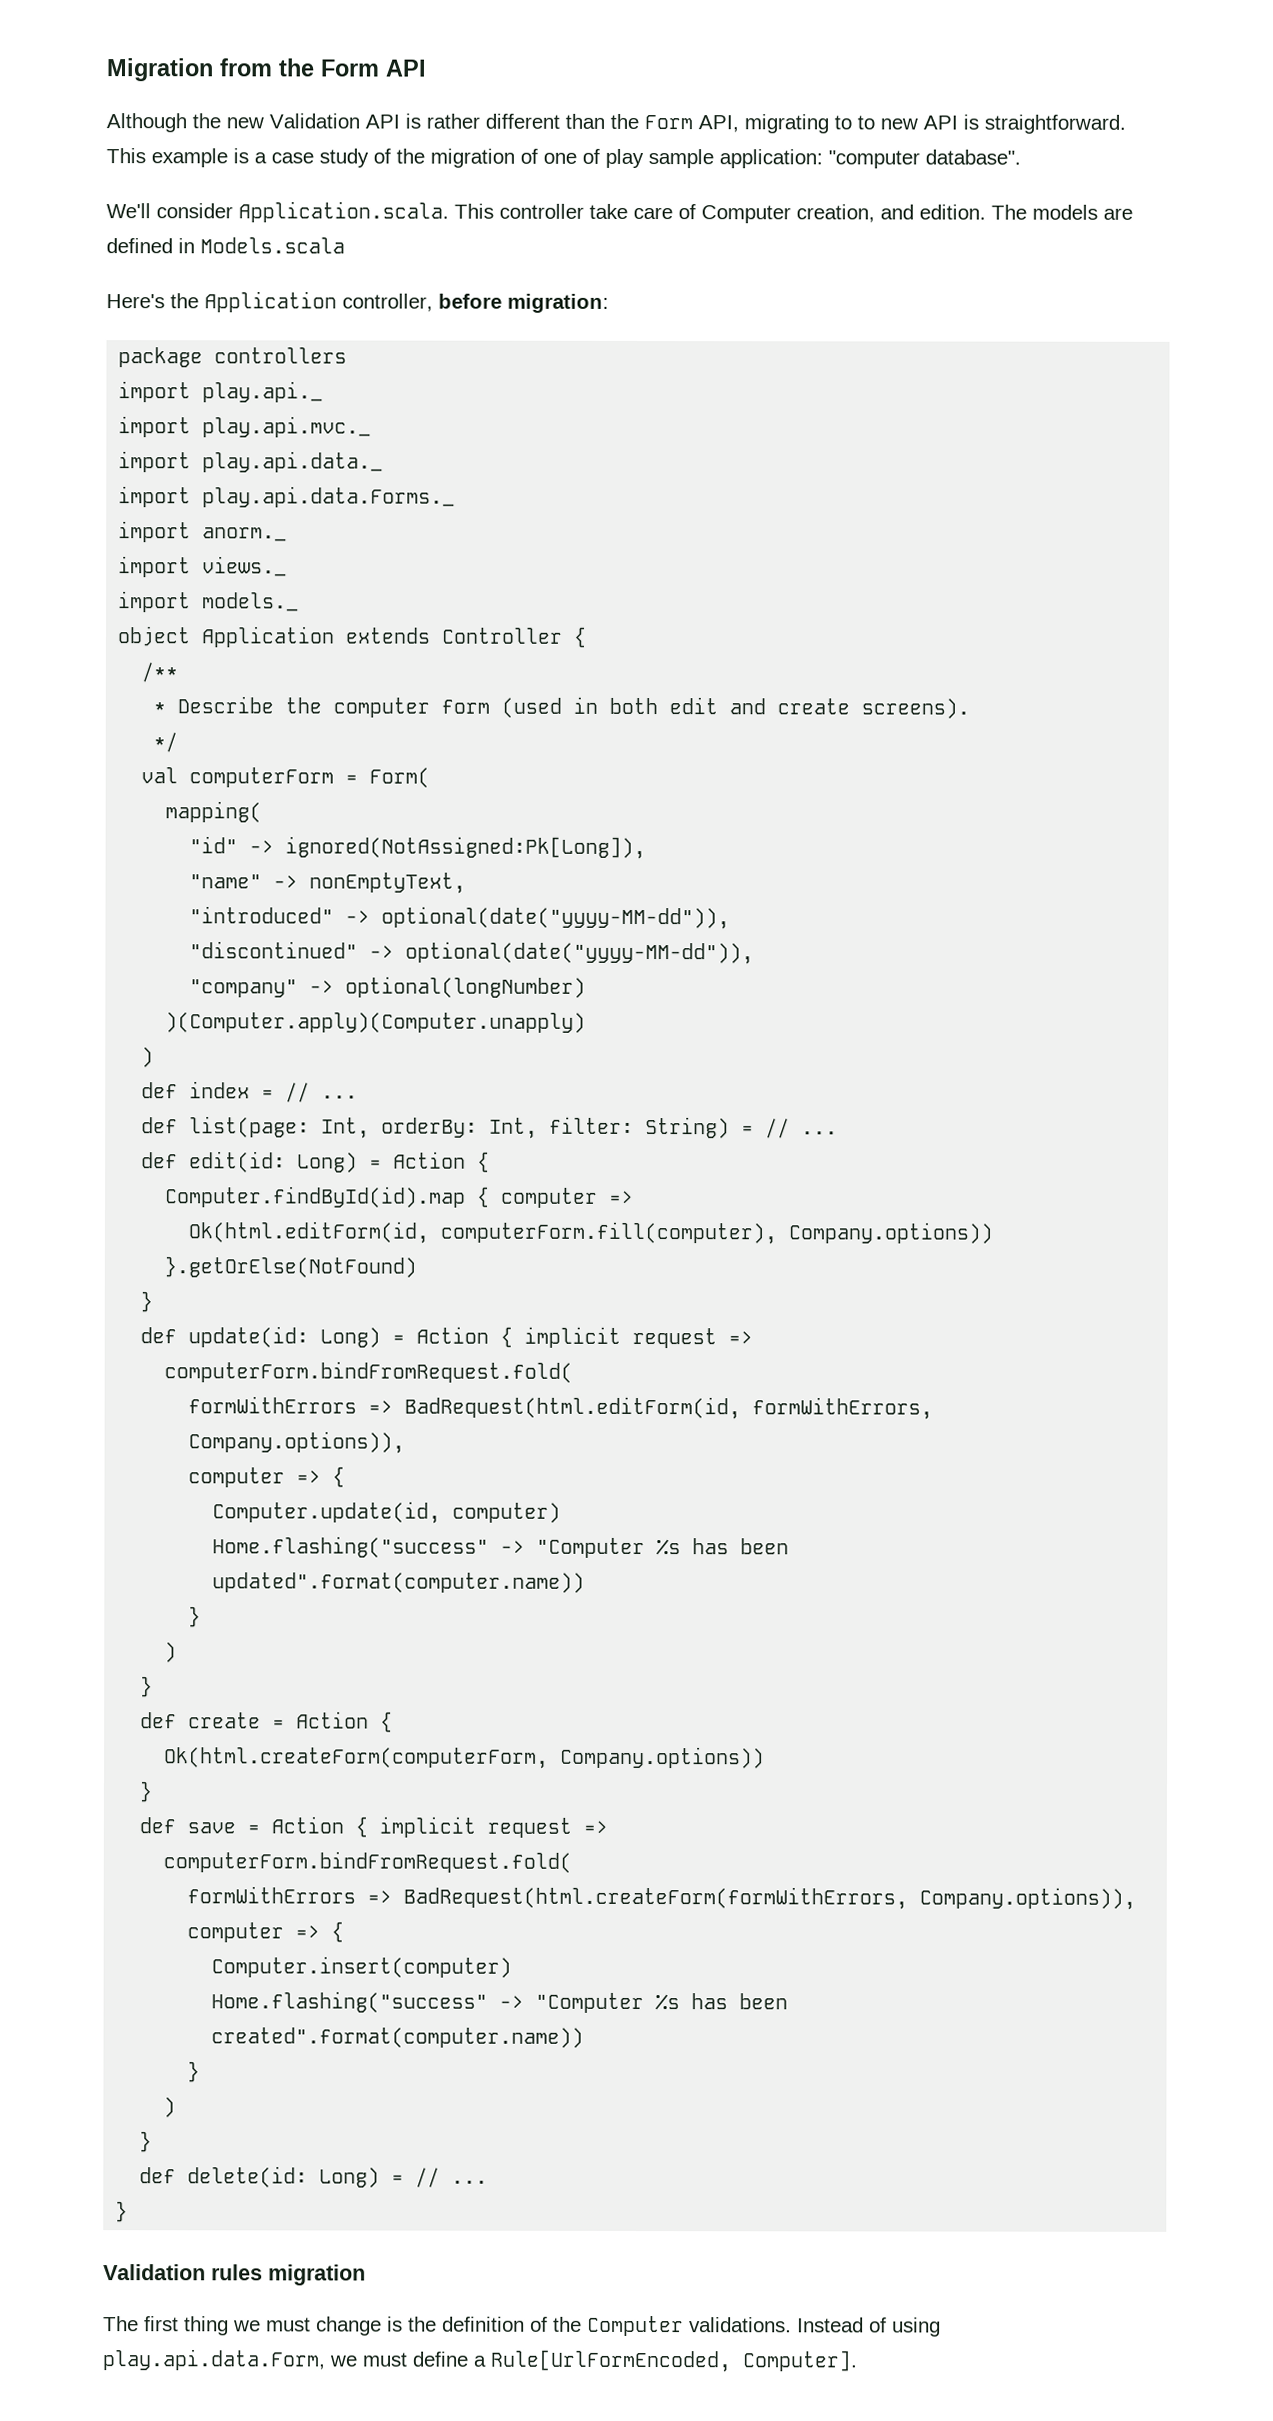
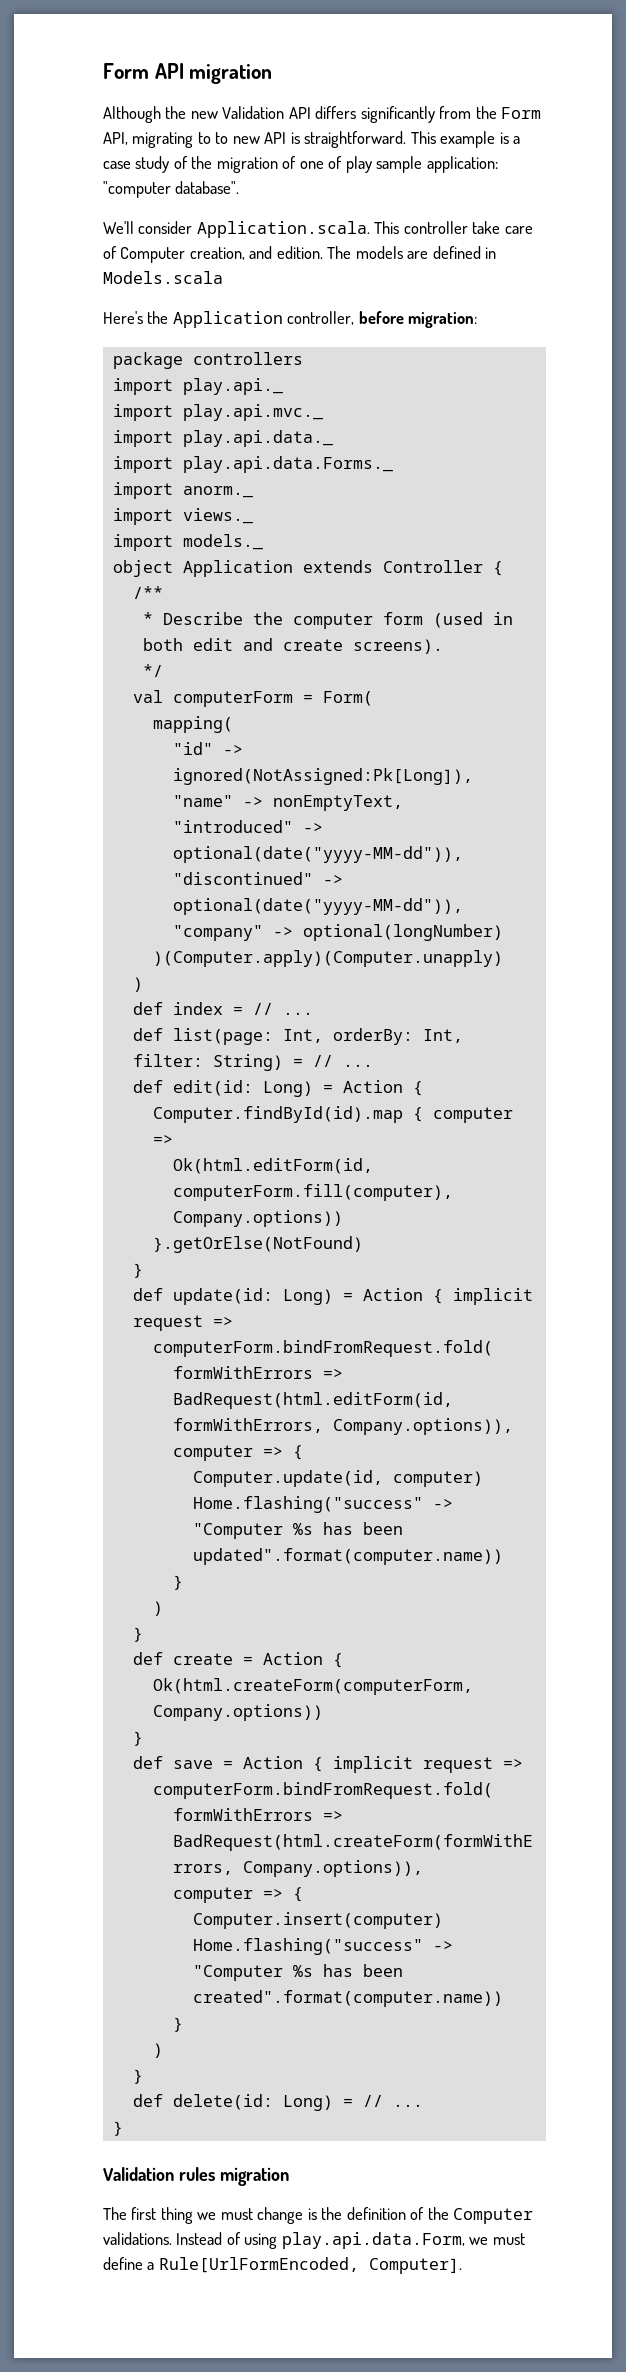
[106,58,315,82] Migration from the -> (103, 71) none
(427, 68) none -> [189,64,273,84] migration
[405,113,605,129] is rather different than -> [315,106,472,123] differs significantly from

